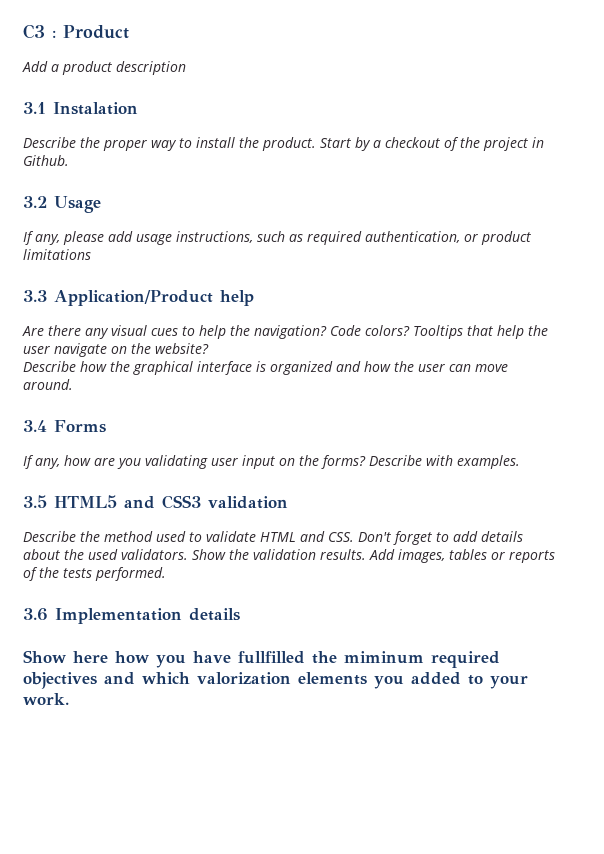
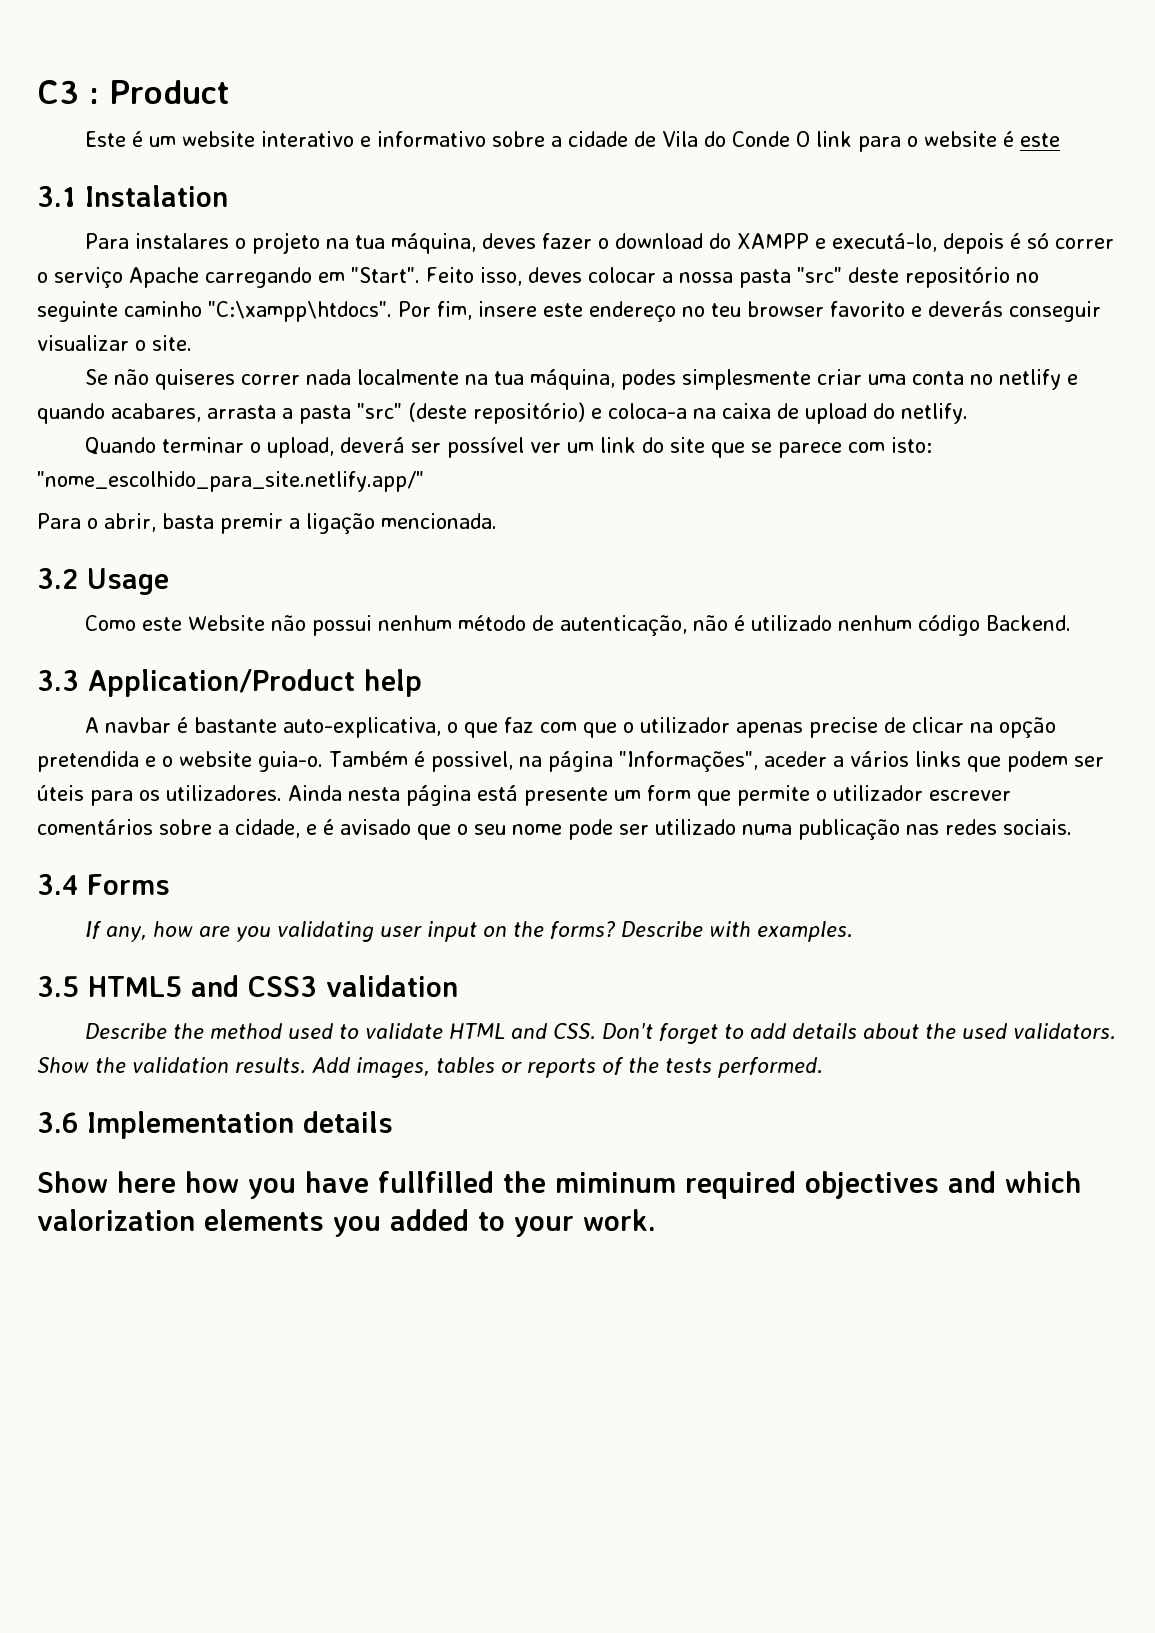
[22,61,186,75] [23,102,138,115] [23,137,544,151] [23,155,69,166] [23,196,101,213] [23,231,531,245] [23,249,91,260] [23,290,254,306] [22,325,548,339] [23,343,209,357] [23,361,508,375] [23,379,73,390] Add a product description // 3.1 Instalation // Describe the proper way to install the product. Start by a checkout of the project in Github. // 3.2 Usage // If any, please add usage instructions, such as required authentication, or product limitations // 3.3 Application/Product help // Are there any visual cues to help the navigation? Code colors? Tooltips that help the user navigate on the website? // Describe how the graphical interface is organized and how the user can move around. -> [84,131,1060,152] [37,185,228,207] [84,232,1114,254] [37,267,1039,288] [37,301,1101,322] [37,335,192,351] [84,369,1078,390] [37,402,968,424] [84,437,932,458] [37,471,424,492] [37,513,497,534] [37,568,169,595] [84,615,1071,636] [37,669,422,697] [84,717,1056,738] [37,751,1104,772] [37,785,1011,806] [37,819,1072,840] Este é um website interativo e informativo sobre a cidade de Vila do Conde O link para o website é este // 3.1 Instalation // Para instalares o projeto na tua máquina, deves fazer o download do XAMPP e executá-lo, depois é só correr o serviço Apache carregando em "Start". Feito isso, deves colocar a nossa pasta "src" deste repositório no seguinte caminho "C:\xampp\htdocs". Por fim, insere este endereço no teu browser favorito e deverás conseguir visualizar o site. // Se não quiseres correr nada localmente na tua máquina, podes simplesmente criar uma conta no netlify e quando acabares, arrasta a pasta "src" (deste repositório) e coloca-a na caixa de upload do netlify. // Quando terminar o upload, deverá ser possível ver um link do site que se parece com isto: "nome_escolhido_para_site.netlify.app/" // Para o abrir, basta premir a ligação mencionada. // 3.2 Usage // Como este Website não possui nenhum método de autenticação, não é utilizado nenhum código Backend. // 3.3 Application/Product help // A navbar é bastante auto-explicativa, o que faz com que o utilizador apenas precise de clicar na opção pretendida e o website guia-o. Também é possivel, na página "Informações", aceder a vários links que podem ser úteis para os utilizadores. Ainda nesta página está presente um form que permite o utilizador escrever comentários sobre a cidade, e é avisado que o seu nome pode ser utilizado numa publicação nas redes sociais.

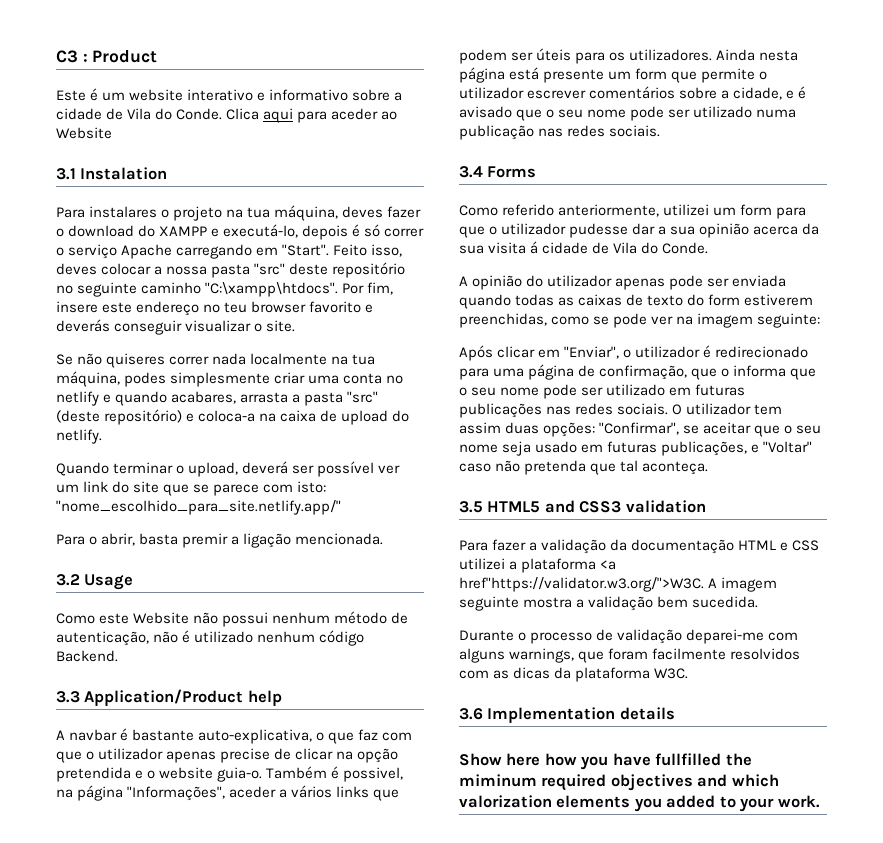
[731,131,1060,152] Conde O link para o website é este -> [176,108,398,123] [56,127,112,139] Conde. Clica aqui para aceder ao Website
[84,921,853,942] If any, how are you validating user input on the forms? Describe with examples. -> [459,204,807,219] [459,223,820,238] [459,241,709,254] [459,275,787,290] [459,294,814,309] [459,313,821,328] [459,345,809,361] [459,364,817,380] [459,384,746,399] [459,403,783,418] [459,422,822,437] [459,441,813,456] [459,460,709,475] Como referido anteriormente, utilizei um form para que o utilizador pudesse dar a sua opinião acerca da sua visita á cidade de Vila do Conde. // A opinião do utilizador apenas pode ser enviada quando todas as caixas de texto do form estiverem preenchidas, como se pode ver na imagem seguinte: // Após clicar em "Enviar", o utilizador é redirecionado para uma página de confirmação, que o informa que o seu nome pode ser utilizado em futuras publicações nas redes sociais. O utilizador tem assim duas opções: "Confirmar", se aceitar que o seu nome seja usado em futuras publicações, e "Voltar" caso não pretenda que tal aconteça.
[84,1023,1116,1044] [37,1057,823,1078] Describe the method used to validate HTML and CSS. Don't forget to add details about the used validators. Show the validation results. Add images, tables or reports of the tests performed. -> [459,539,820,554] [459,558,617,573] [459,577,778,592] [459,596,759,611] [459,629,799,644] [459,648,801,663] [459,667,689,682] Para fazer a validação da documentação HTML e CSS utilizei a plataforma <a href"https://validator.w3.org/">W3C. A imagem seguinte mostra a validação bem sucedida. // Durante o processo de validação deparei-me com alguns warnings, que foram facilmente resolvidos com as dicas da plataforma W3C.

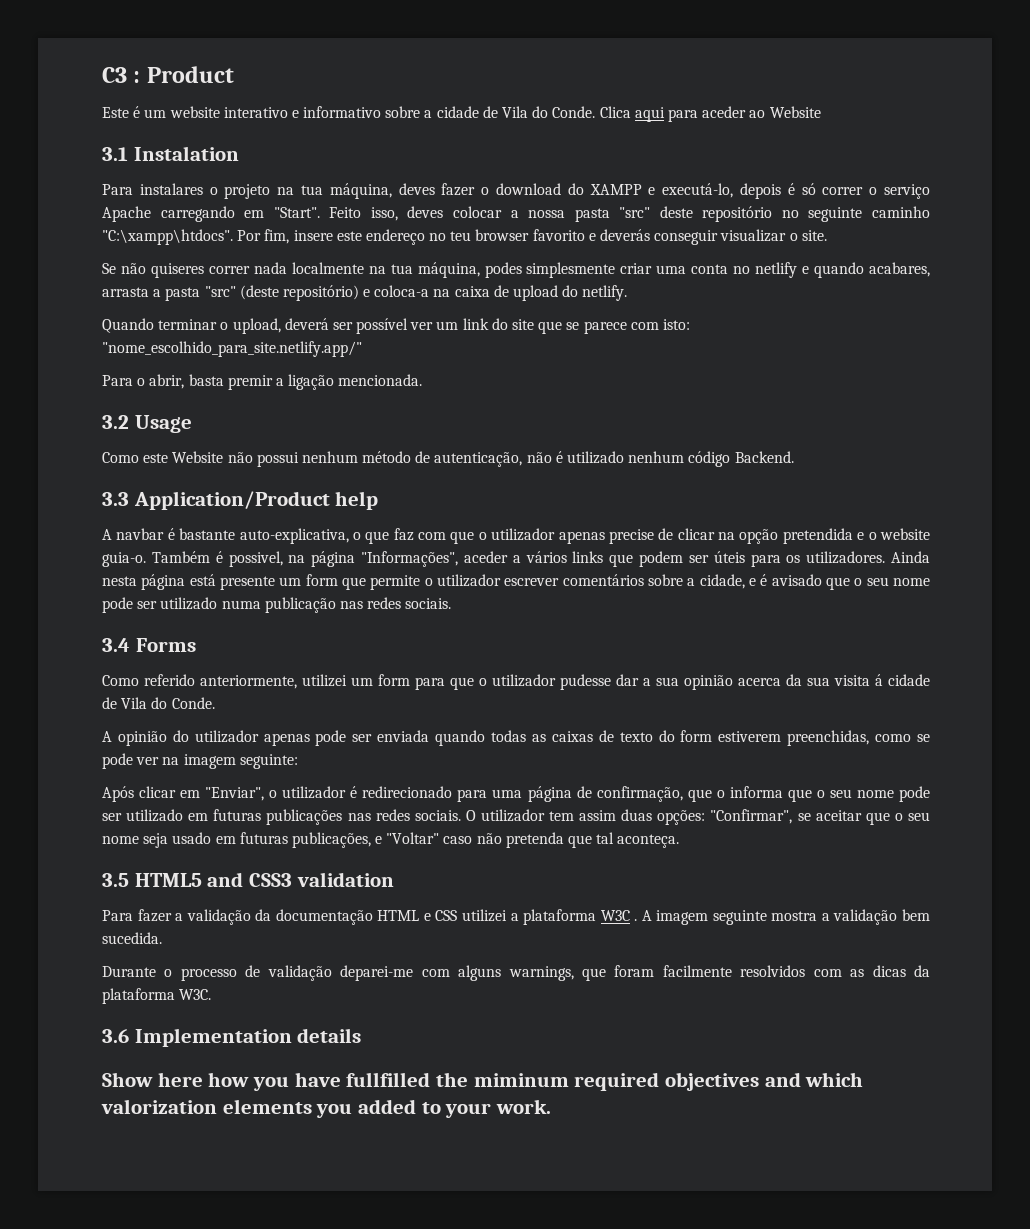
[600,560,617,570] [459,577,704,592] <a href"https://validator.w3.org/">W3C. -> [600,910,638,921] W3C .

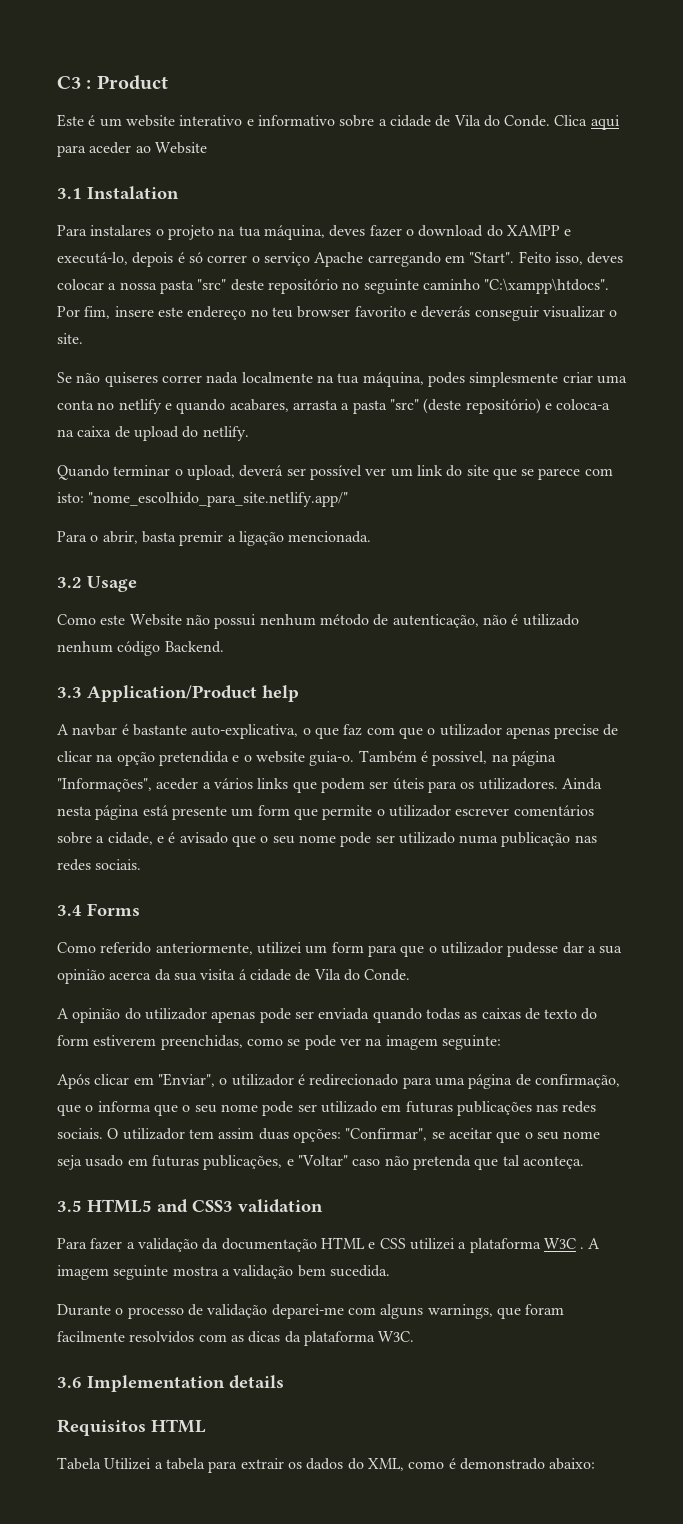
[102,1072,864,1091] [101,1099,552,1118] Show here how you have fullfilled the miminum required objectives and which valorization elements you added to your work. -> [57,1419,206,1436] [57,1457,596,1473] Requisitos HTML // Tabela Utilizei a tabela para extrair os dados do XML, como é demonstrado abaixo:

